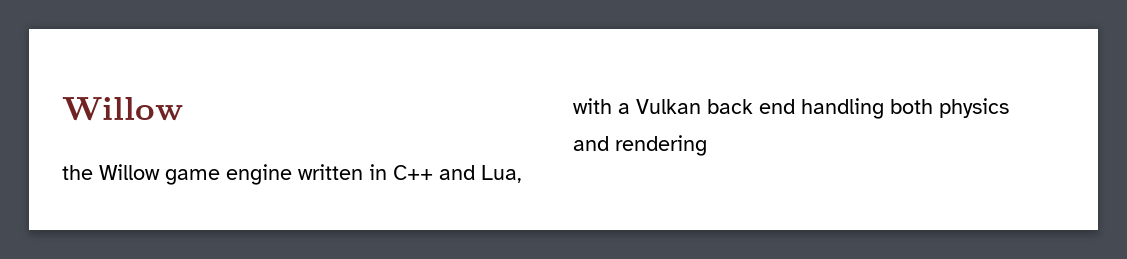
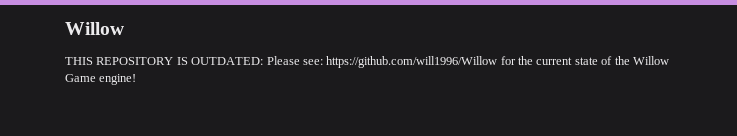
[62,164,522,185] [573,98,1009,119] [573,135,707,156] the Willow game engine written in C++ and Lua, with a Vulkan back end handling both physics and rendering -> [65,56,669,68] [65,74,137,85] THIS REPOSITORY IS OUTDATED: Please see: https://github.com/will1996/Willow for the current state of the Willow Game engine!

